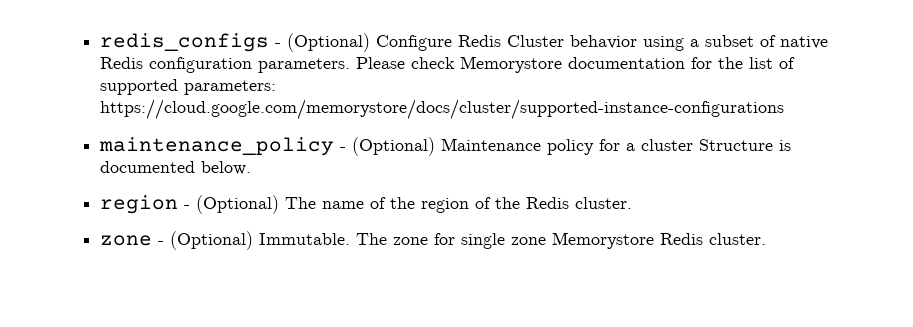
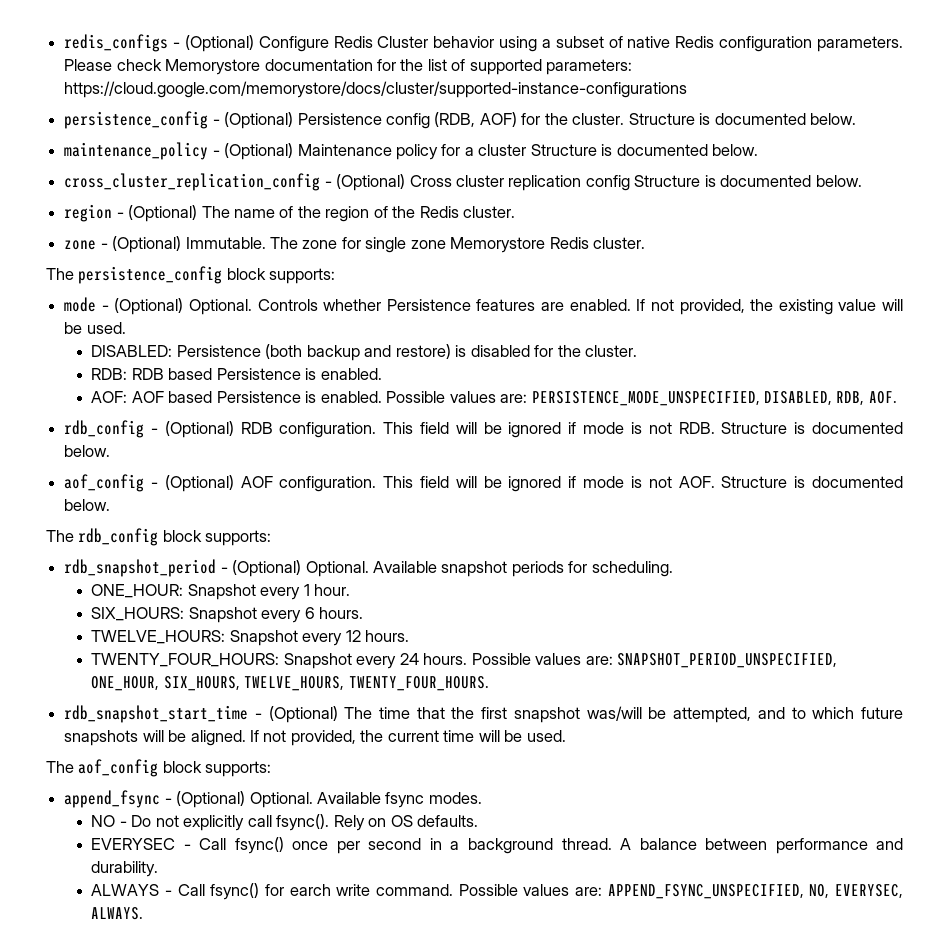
(785, 109) none -> [64,111,857,129] // persistence_config - (Optional) Persistence config (RDB, AOF) for the cluster. Structure is documented below.
(252, 168) none -> [64,173,862,191] // cross_cluster_replication_config - (Optional) Cross cluster replication config Structure is documented below.
(767, 239) none -> [46,266,336,284] [64,297,904,315] [64,322,126,334] [91,344,638,361] [91,368,382,380] [91,391,897,406] [64,420,904,438] [64,445,111,457] [64,474,904,492] [64,499,111,511] [46,528,272,546] [64,559,673,577] [91,584,351,600] [91,607,364,623] [91,630,410,646] [91,653,838,669] [91,676,489,691] [64,705,904,723] [64,730,566,746] [46,759,272,777] [64,790,482,808] [91,814,479,831] [91,837,903,854] [91,861,159,877] [91,883,904,900] [91,907,144,920] // The persistence_config block supports: // mode - (Optional) Optional. Controls whether Persistence features are enabled. If not provided, the existing value will be used. // DISABLED: Persistence (both backup and restore) is disabled for the cluster. // RDB: RDB based Persistence is enabled. // AOF: AOF based Persistence is enabled. Possible values are: PERSISTENCE_MODE_UNSPECIFIED, DISABLED, RDB, AOF. // rdb_config - (Optional) RDB configuration. This field will be ignored if mode is not RDB. Structure is documented below. // aof_config - (Optional) AOF configuration. This field will be ignored if mode is not AOF. Structure is documented below. // The rdb_config block supports: // rdb_snapshot_period - (Optional) Optional. Available snapshot periods for scheduling. // ONE_HOUR: Snapshot every 1 hour. // SIX_HOURS: Snapshot every 6 hours. // TWELVE_HOURS: Snapshot every 12 hours. // TWENTY_FOUR_HOURS: Snapshot every 24 hours. Possible values are: SNAPSHOT_PERIOD_UNSPECIFIED, ONE_HOUR, SIX_HOURS, TWELVE_HOURS, TWENTY_FOUR_HOURS. // rdb_snapshot_start_time - (Optional) The time that the first snapshot was/will be attempted, and to which future snapshots will be aligned. If not provided, the current time will be used. // The aof_config block supports: // append_fsync - (Optional) Optional. Available fsync modes. // NO - Do not explicitly call fsync(). Rely on OS defaults. // EVERYSEC - Call fsync() once per second in a background thread. A balance between performance and durability. // ALWAYS - Call fsync() for earch write command. Possible values are: APPEND_FSYNC_UNSPECIFIED, NO, EVERYSEC, ALWAYS.

